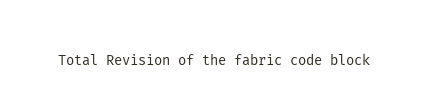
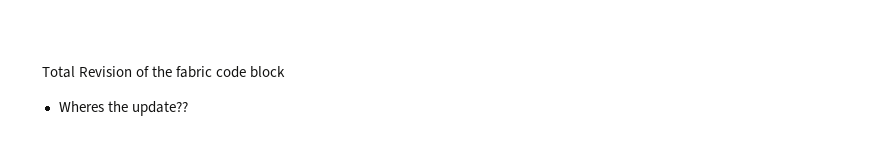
(370, 59) none -> [58,101,188,116] // Wheres the update??

